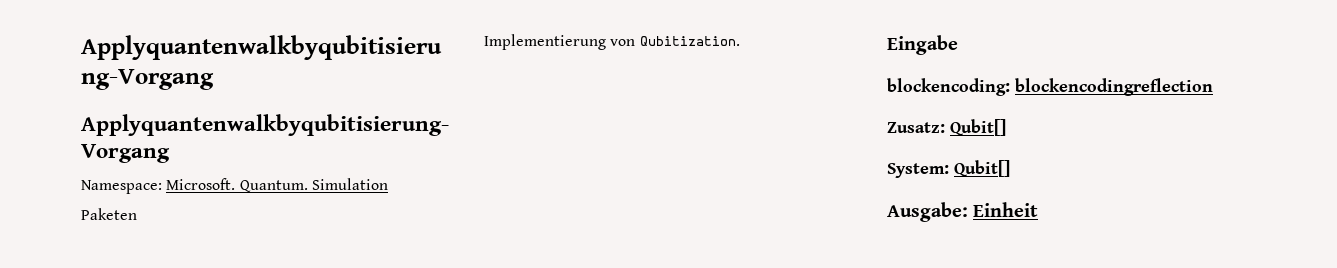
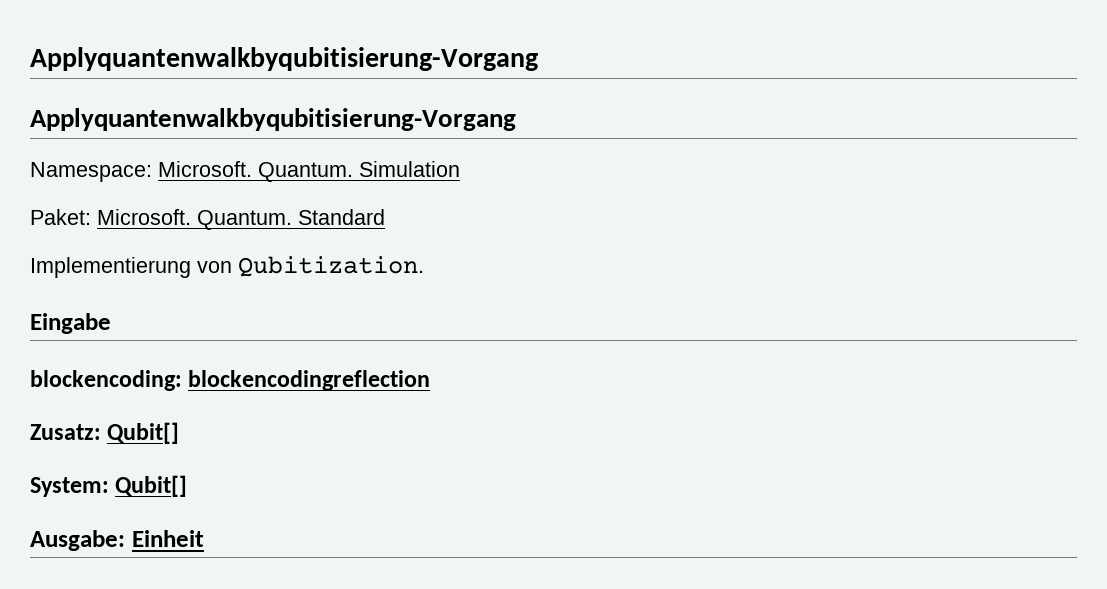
[81,208,137,220] Paketen -> [30,209,385,230] Paket: Microsoft. Quantum. Standard

